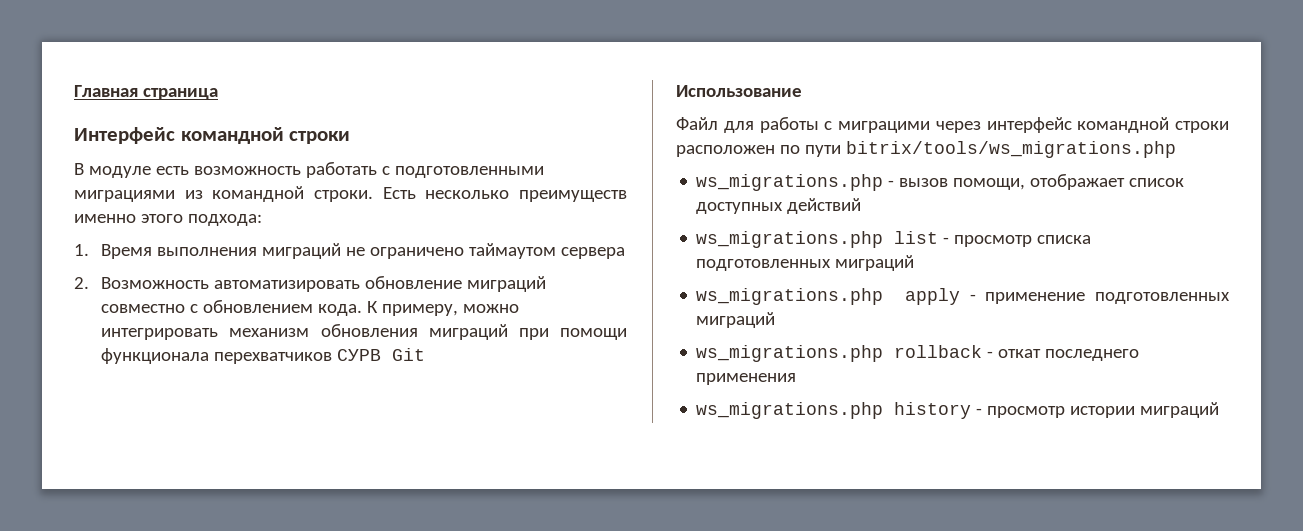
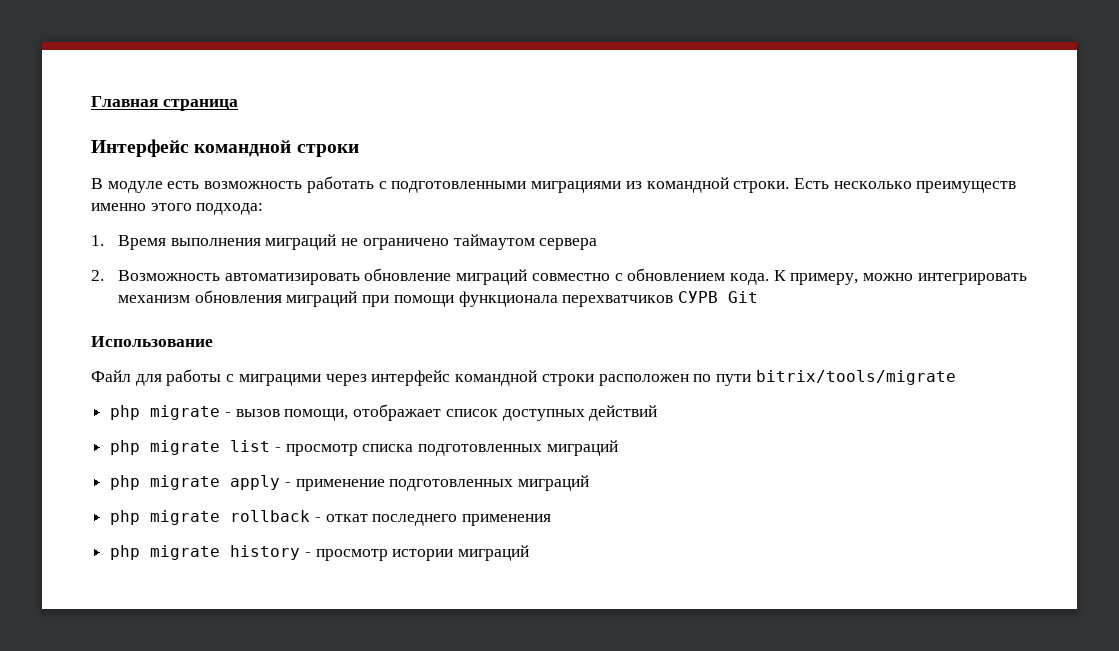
[845,141,1176,158] [696,174,884,191] bitrix/tools/ws_migrations.php // ws_migrations.php -> [755,370,956,385] [110,405,221,420] bitrix/tools/migrate // php migrate
[696,231,884,248] ws_migrations.php -> [110,440,221,455] php migrate
[696,288,884,305] ws_migrations.php -> [110,475,221,490] php migrate
[696,345,884,362] ws_migrations.php -> [110,510,221,525] php migrate
[696,402,884,419] ws_migrations.php -> [110,545,221,560] php migrate

